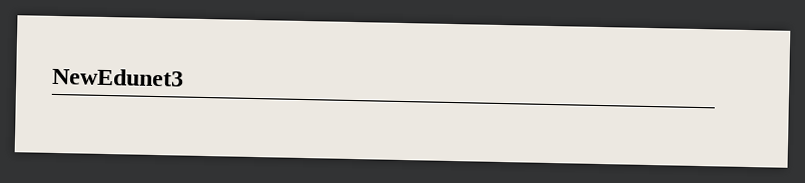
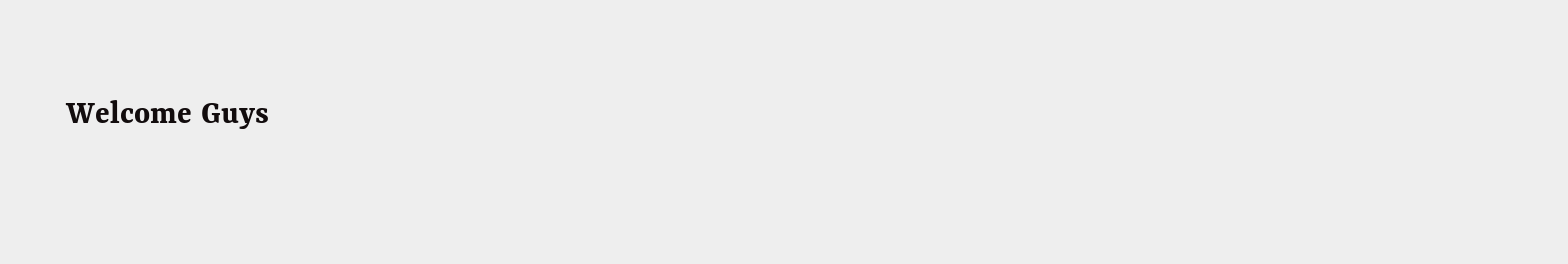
[52,67,184,87] NewEdunet3 -> [65,100,270,129] Welcome Guys

